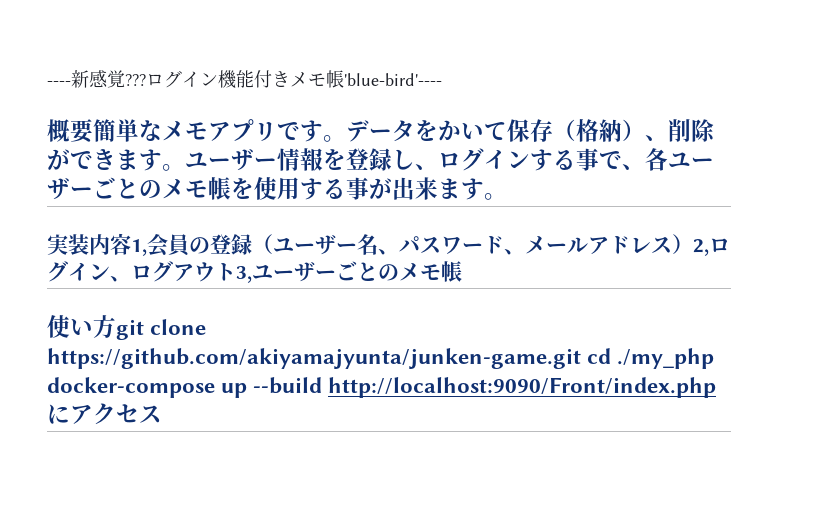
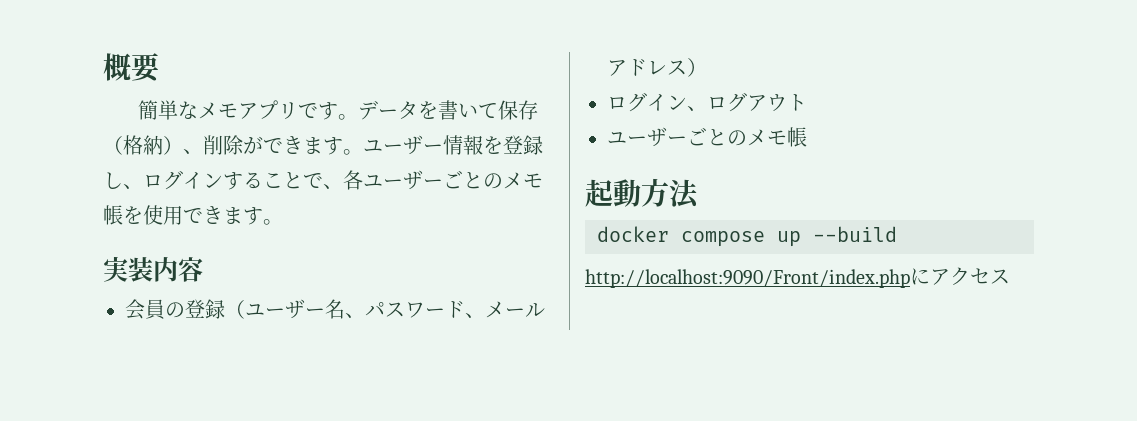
[47,70,442,89] ----新感覚???ログイン機能付きメモ帳'blue-bird'---- // -> (103, 67) none
(94, 131) none -> (160, 67) //
[438,120,461,141] か -> [438,100,459,120] 書
[576,148,599,171] 事 -> [263,172,303,189] こと
[300,177,438,200] する事が出来 -> [183,206,223,224] でき
[131,239,147,256] 1, -> (203, 269) //
[693,239,709,256] 2, -> (707, 67) //
[236,266,252,283] 3, -> (807, 102) //
[47,315,207,340] [47,348,715,369] [47,377,215,398] 使い方git clone https://github.com/akiyamajyunta/junken-game.git cd ./my_php docker-compose -> [585,178,700,209] [597,226,765,247] 起動方法 // docker compose
(323, 385) none -> (897, 234) //

